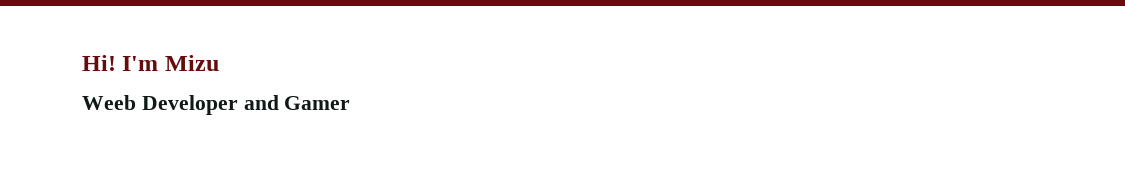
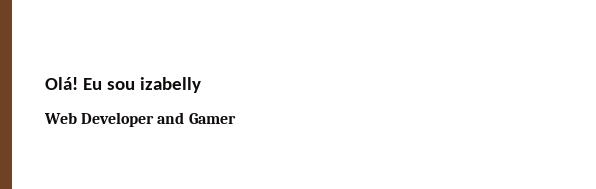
[82,55,219,71] [82,95,136,110] Hi! I'm Mizu // Weeb -> [45,77,202,93] [44,112,77,124] Olá! Eu sou izabelly // Web

